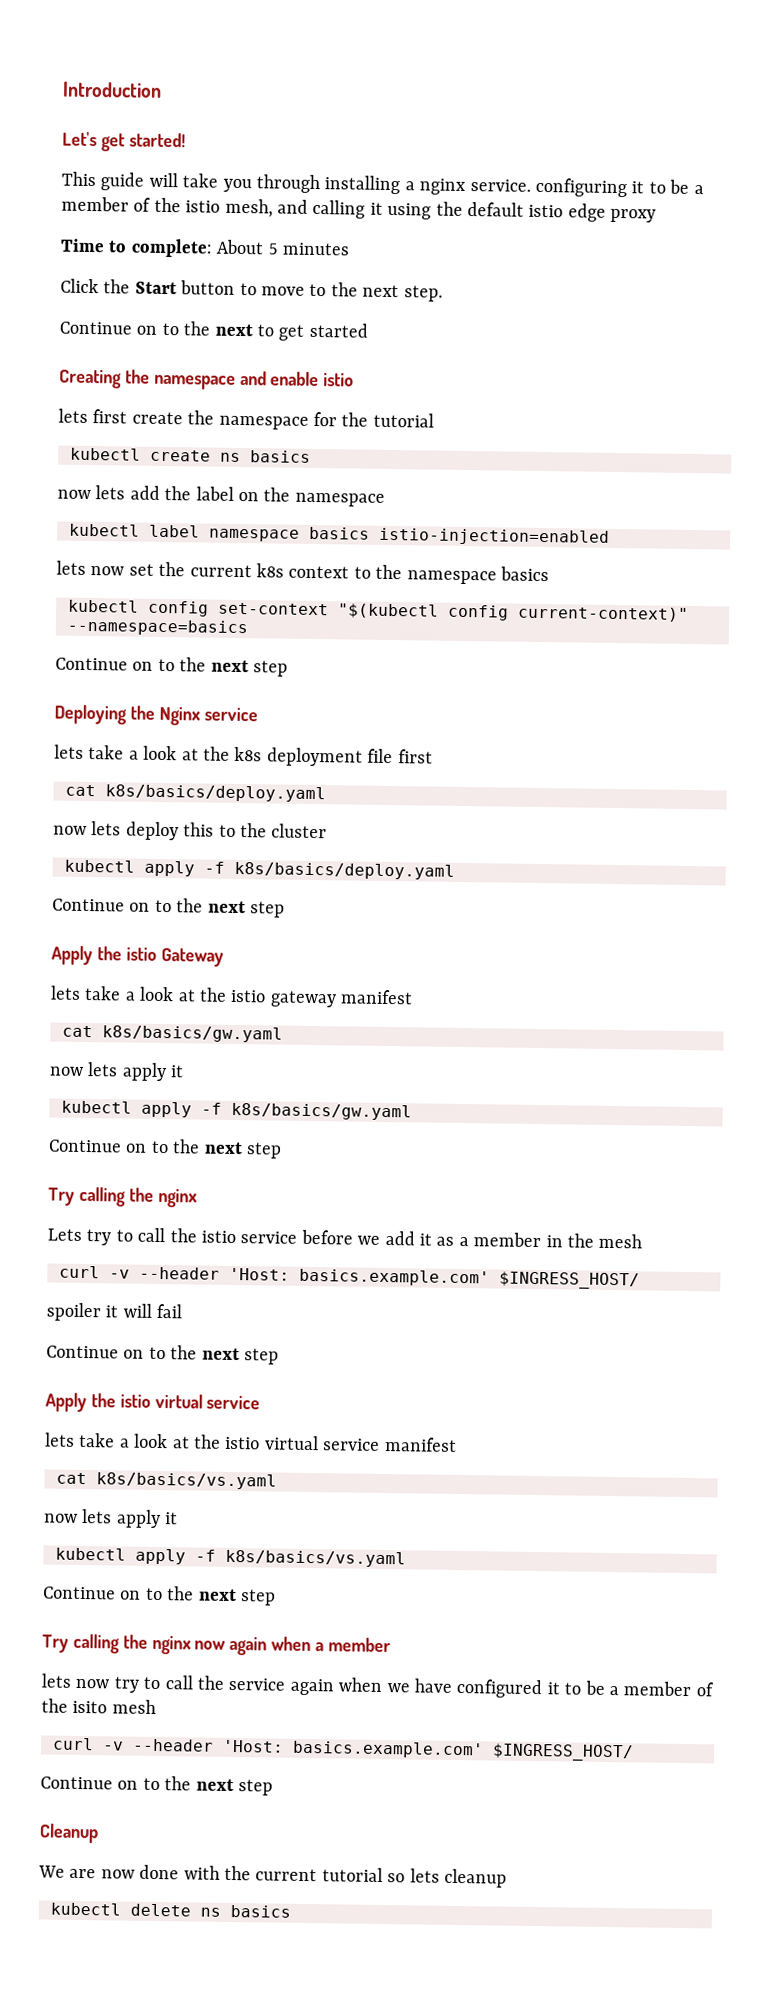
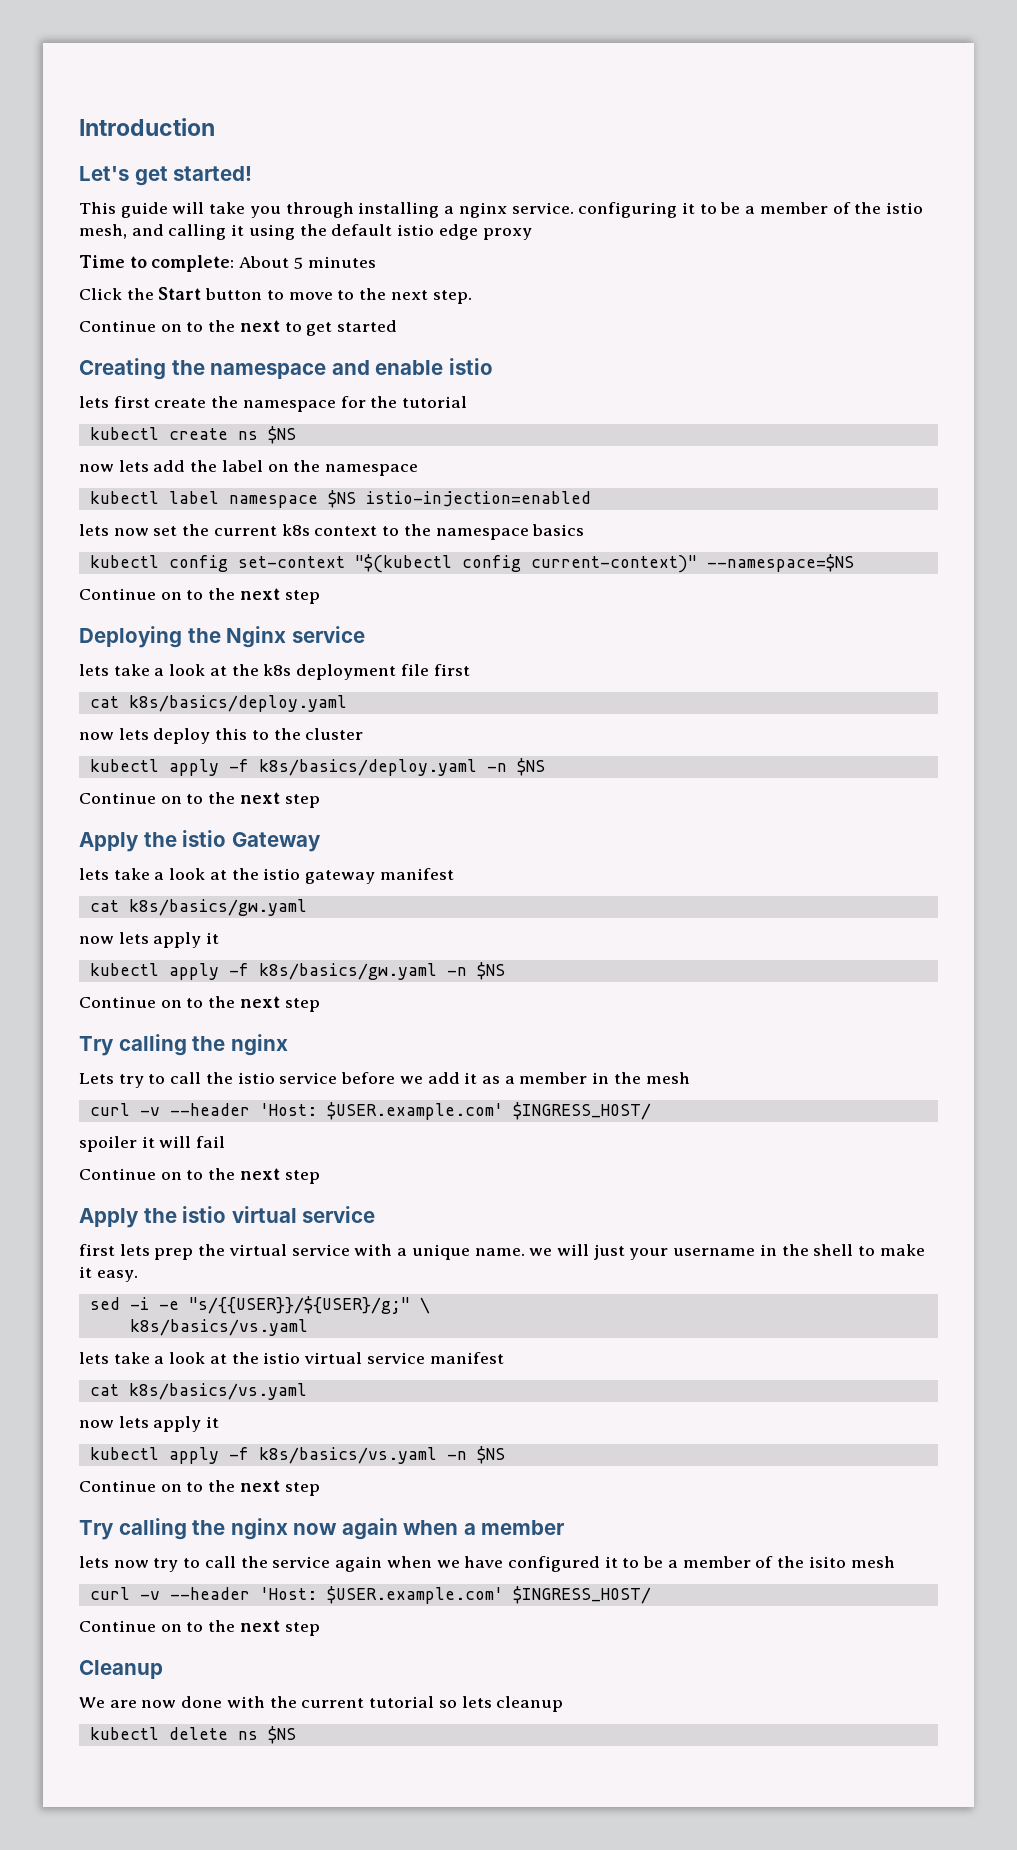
[250,450,311,463] basics -> [267,426,296,444] $NS
[309,526,370,540] basics -> [327,490,356,508] $NS
[67,618,249,637] --namespace=basics -> [706,554,854,572] --namespace=$NS
(455, 870) none -> [486,758,545,776] -n $NS
(412, 1111) none -> [446,962,505,980] -n $NS
[299,1268,490,1287] basics.example.com' -> [326,1102,503,1120] $USER.example.com'
(261, 1402) none -> [79,1244,925,1260] [79,1266,138,1282] [89,1296,430,1314] [129,1319,308,1336] // first lets prep the virtual service with a unique name. we will just your username in the shell to make it easy. // sed -i -e "s/{{USER}}/${USER}/g;" \ // k8s/basics/vs.yaml
(406, 1558) none -> [446,1446,505,1464] -n $NS
[292,1740,484,1759] basics.example.com' -> [326,1586,503,1604] $USER.example.com'
[230,1905,291,1918] basics -> [267,1726,296,1744] $NS

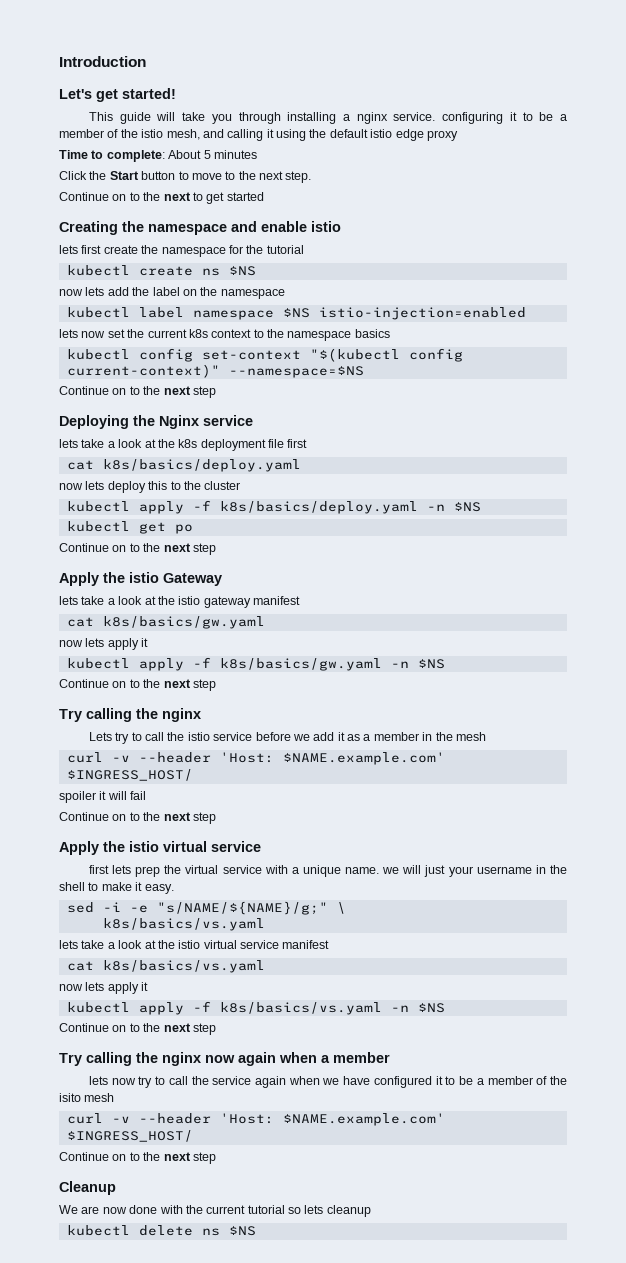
(545, 767) none -> [66,521,193,534] // kubectl get po
[326,1102,503,1120] $USER.example.com' -> [282,752,445,765] $NAME.example.com'
[188,1296,410,1314] "s/{{USER}}/${USER}/g;" -> [156,901,328,915] "s/NAME/${NAME}/g;"
[326,1586,503,1604] $USER.example.com' -> [282,1113,445,1126] $NAME.example.com'

